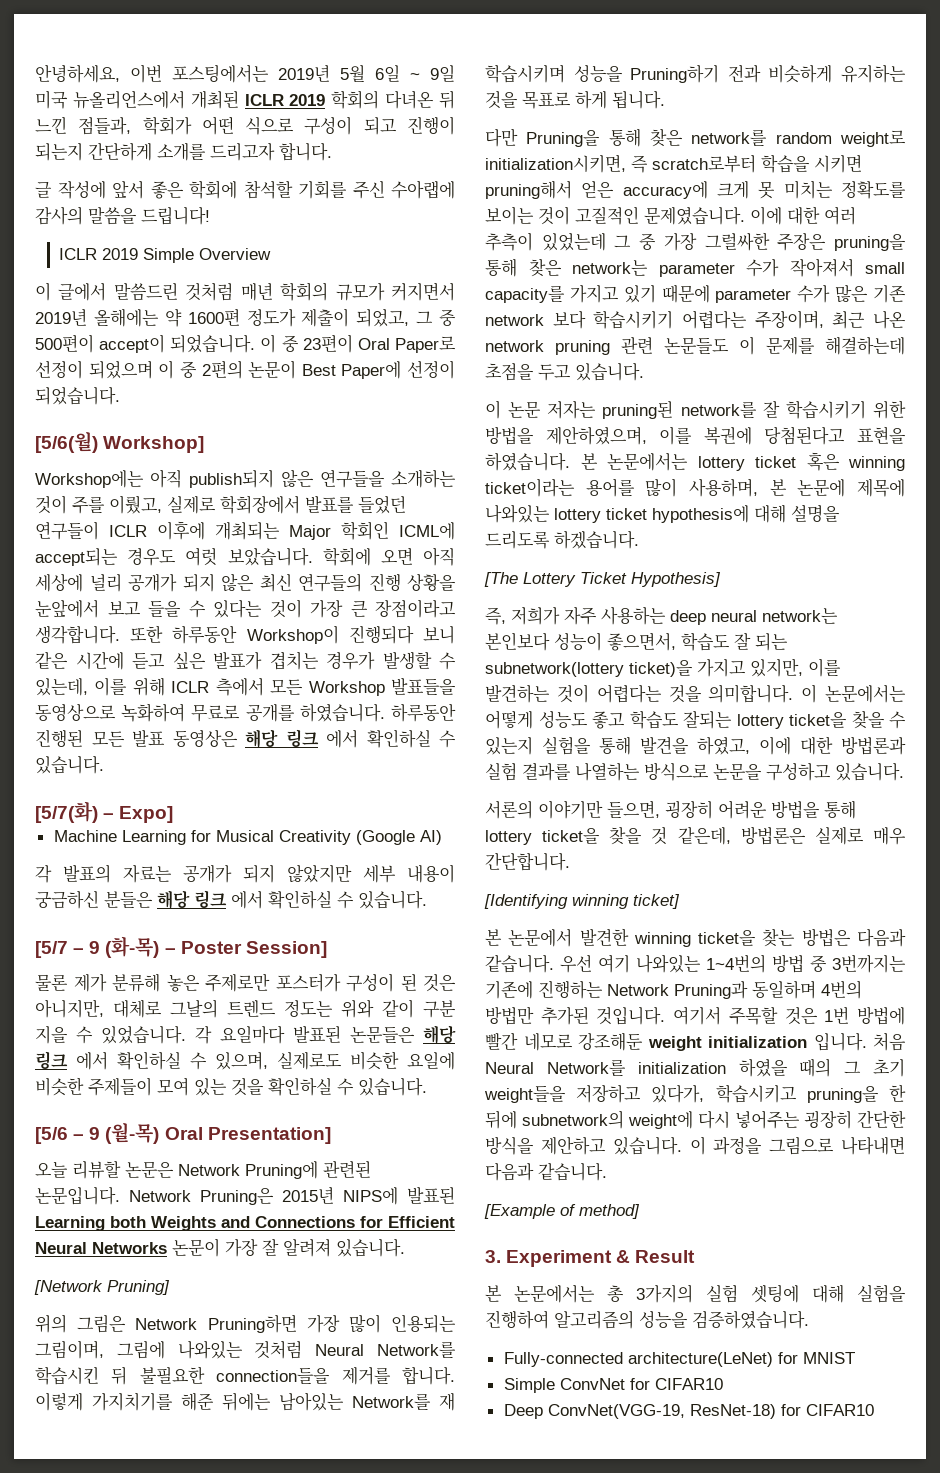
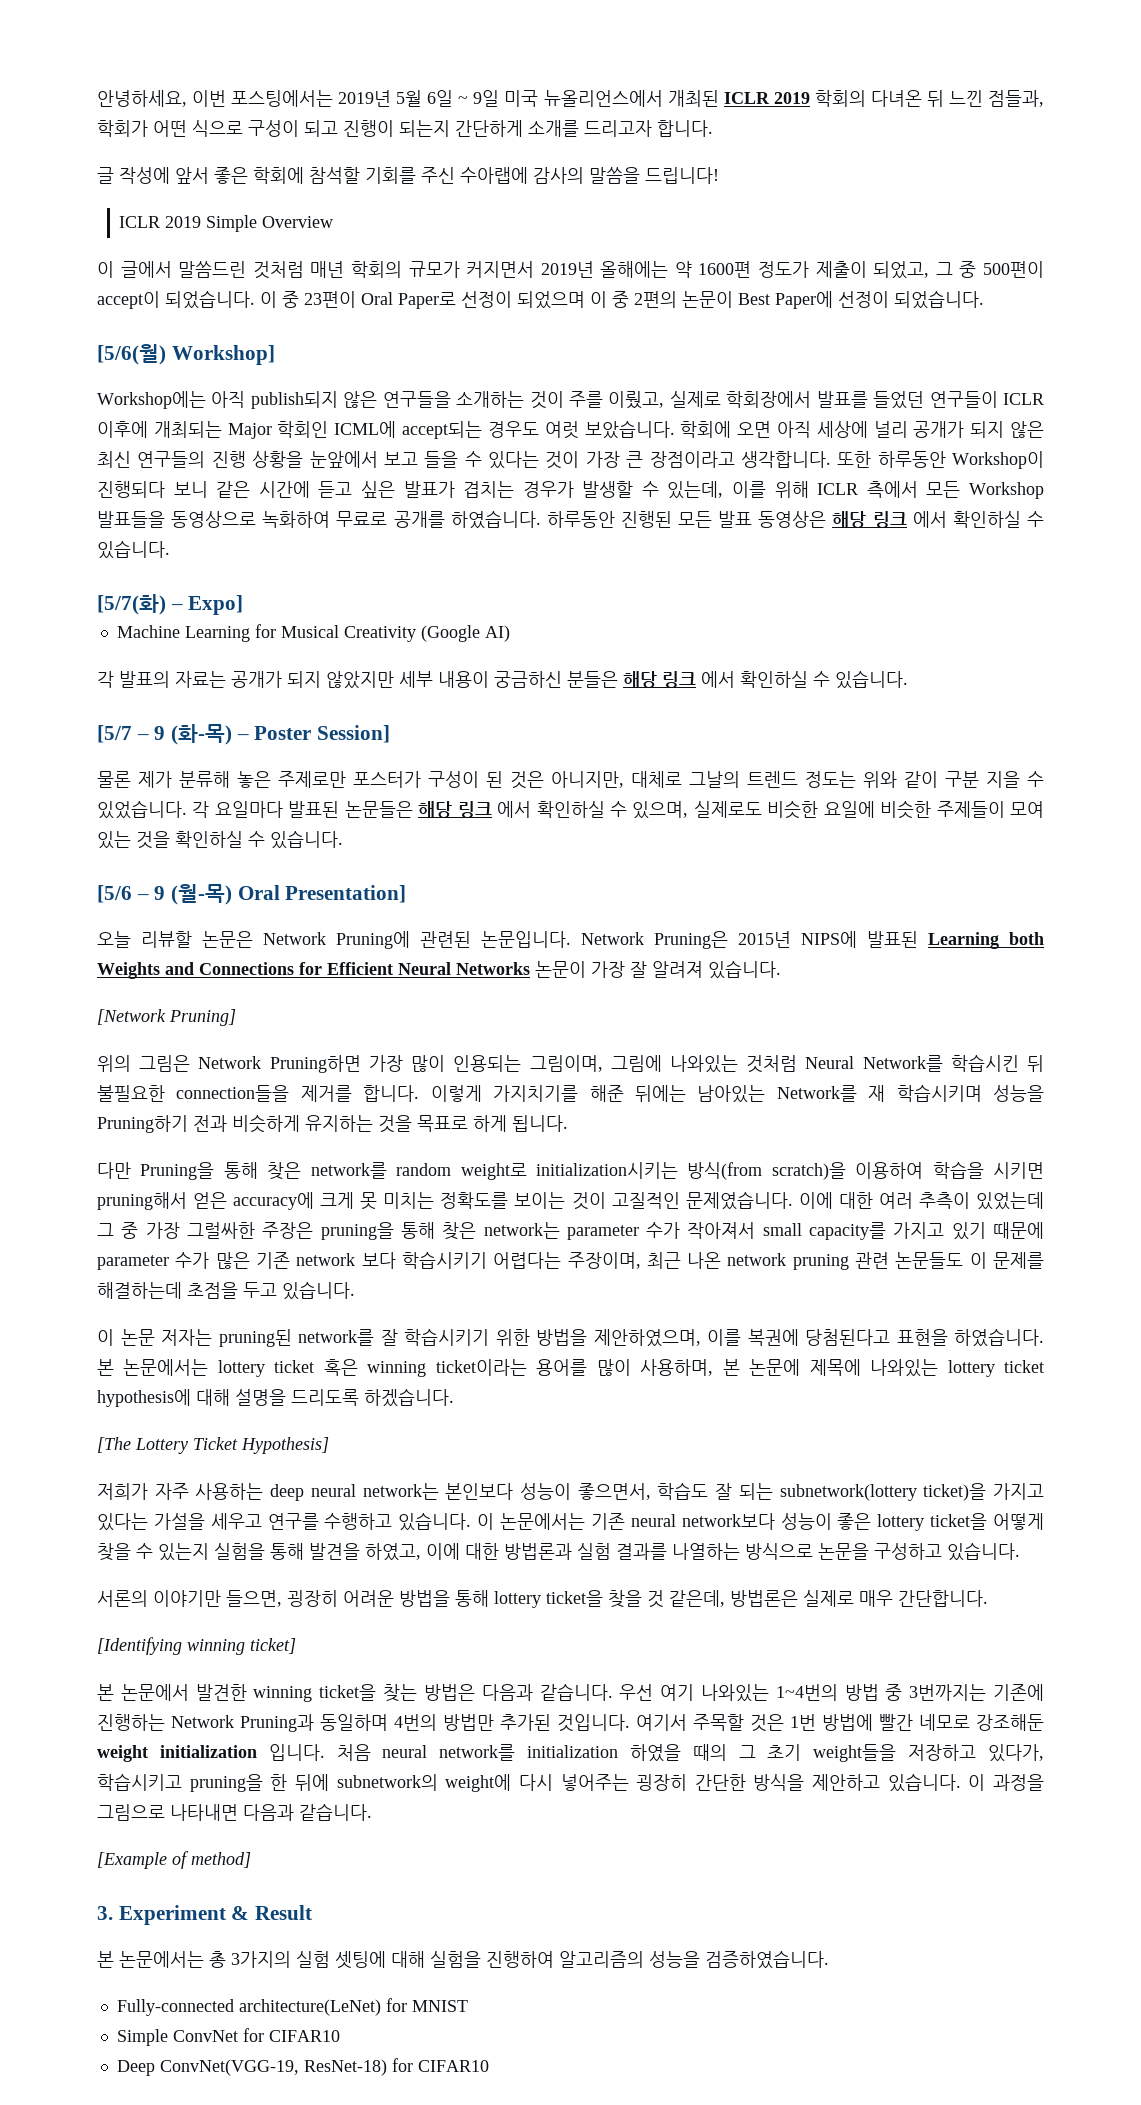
[485,154,756,173] initialization시키면, 즉 scratch로부터 -> [535,1162,924,1180] initialization시키는 방식(from scratch)을 이용하여
[485,607,506,625] 즉, -> (329, 1445) none
[750,658,841,677] [485,684,906,703] [485,710,847,729] 있지만, 이를 발견하는 것이 어렵다는 것을 의미합니다. 이 논문에서는 어떻게 성능도 좋고 학습도 잘되는 lottery ticket을 -> [97,1512,1044,1531] 있다는 가설을 세우고 연구를 수행하고 있습니다. 이 논문에서는 기존 neural network보다 성능이 좋은 lottery ticket을 어떻게
[485,1060,626,1076] Neural Network를 -> [382,1744,516,1761] neural network를

